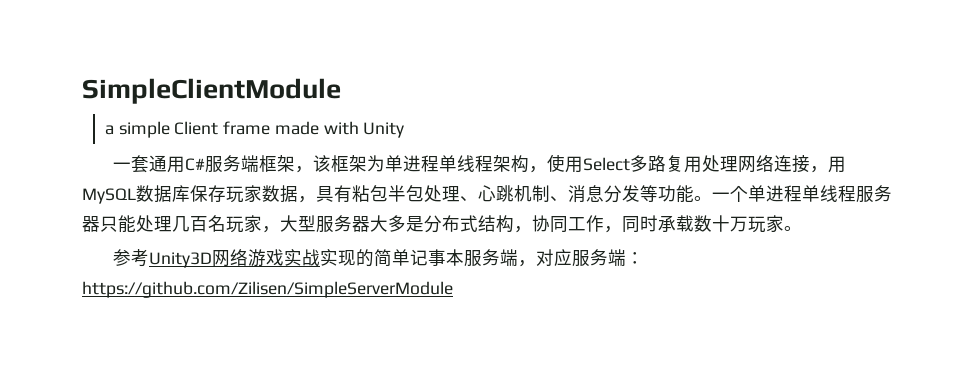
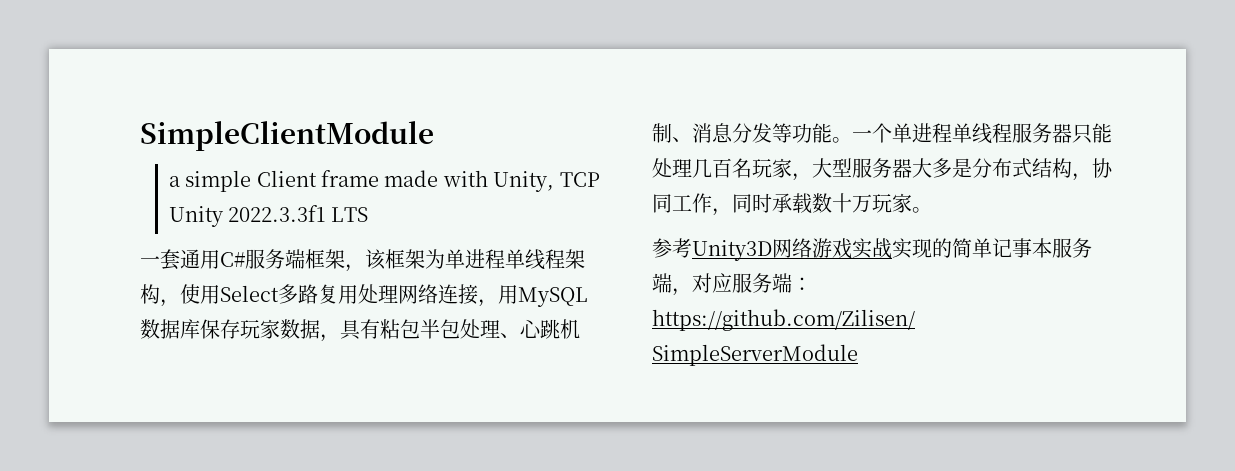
(359, 128) none -> [493,171,600,192] Unity, TCP
(405, 130) none -> [228,205,368,222] 2022.3.3f1 LTS

